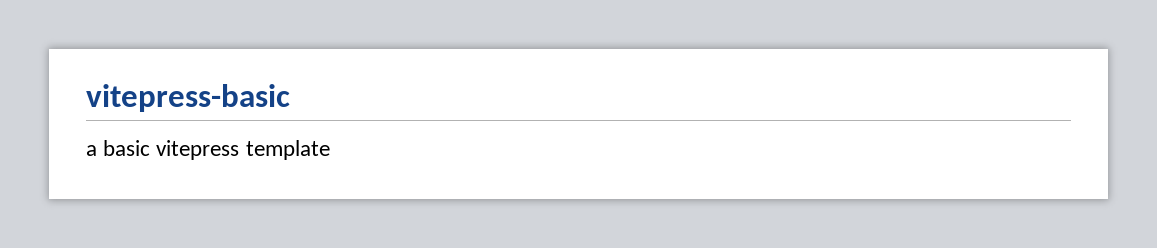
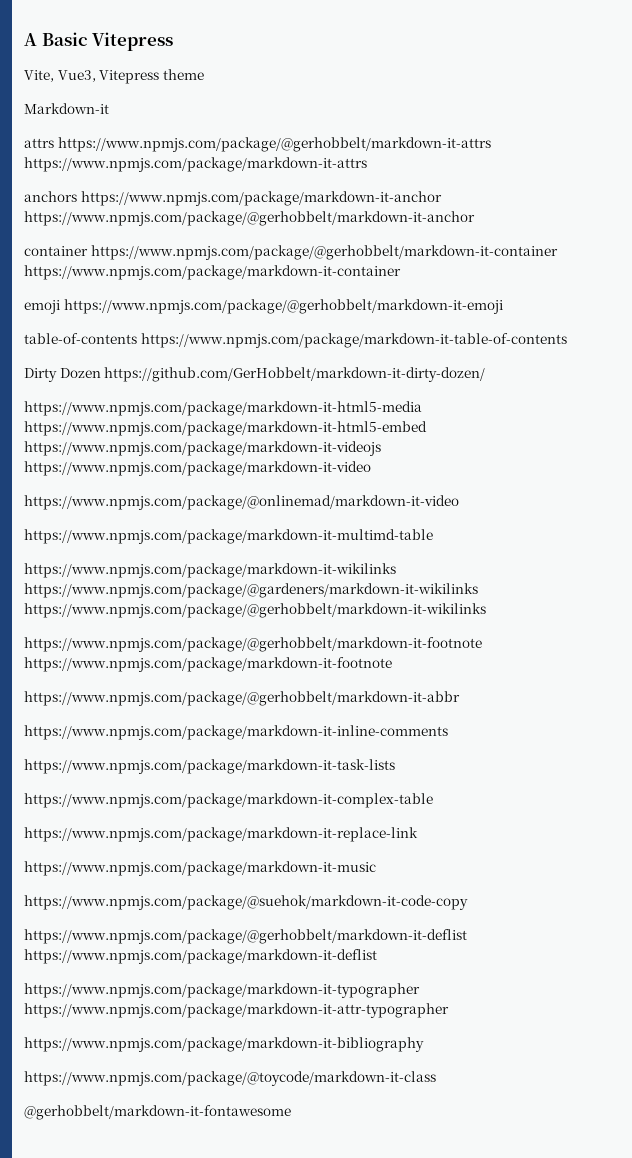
[86,84,290,112] [86,140,330,160] vitepress-basic // a basic vitepress template -> [24,32,174,51] [24,69,204,84] [24,103,109,114] [24,137,491,152] [24,157,367,172] [24,191,442,206] [24,211,475,226] [24,245,558,260] [24,265,401,280] [24,299,503,314] [24,333,567,348] [24,367,486,382] [24,401,422,416] [24,421,427,436] [24,441,381,456] [24,461,371,476] [24,495,459,510] [24,529,433,544] [24,563,396,578] [24,583,478,598] [24,603,486,618] [24,637,482,652] [24,657,392,672] [24,691,460,706] [24,725,448,740] [24,759,395,774] [24,793,433,808] [24,827,418,842] [24,861,376,876] [24,895,468,910] [24,929,467,944] [24,949,377,964] [24,983,420,998] [24,1003,449,1018] [24,1037,424,1052] [24,1071,436,1086] [24,1105,291,1120] A Basic Vitepress // Vite, Vue3, Vitepress theme // Markdown-it // attrs https://www.npmjs.com/package/@gerhobbelt/markdown-it-attrs https://www.npmjs.com/package/markdown-it-attrs // anchors https://www.npmjs.com/package/markdown-it-anchor https://www.npmjs.com/package/@gerhobbelt/markdown-it-anchor // container https://www.npmjs.com/package/@gerhobbelt/markdown-it-container https://www.npmjs.com/package/markdown-it-container // emoji https://www.npmjs.com/package/@gerhobbelt/markdown-it-emoji // table-of-contents https://www.npmjs.com/package/markdown-it-table-of-contents // Dirty Dozen https://github.com/GerHobbelt/markdown-it-dirty-dozen/ // https://www.npmjs.com/package/markdown-it-html5-media https://www.npmjs.com/package/markdown-it-html5-embed https://www.npmjs.com/package/markdown-it-videojs https://www.npmjs.com/package/markdown-it-video // https://www.npmjs.com/package/@onlinemad/markdown-it-video // https://www.npmjs.com/package/markdown-it-multimd-table // https://www.npmjs.com/package/markdown-it-wikilinks https://www.npmjs.com/package/@gardeners/markdown-it-wikilinks https://www.npmjs.com/package/@gerhobbelt/markdown-it-wikilinks // https://www.npmjs.com/package/@gerhobbelt/markdown-it-footnote https://www.npmjs.com/package/markdown-it-footnote // https://www.npmjs.com/package/@gerhobbelt/markdown-it-abbr // https://www.npmjs.com/package/markdown-it-inline-comments // https://www.npmjs.com/package/markdown-it-task-lists // https://www.npmjs.com/package/markdown-it-complex-table // https://www.npmjs.com/package/markdown-it-replace-link // https://www.npmjs.com/package/markdown-it-music // https://www.npmjs.com/package/@suehok/markdown-it-code-copy // https://www.npmjs.com/package/@gerhobbelt/markdown-it-deflist https://www.npmjs.com/package/markdown-it-deflist // https://www.npmjs.com/package/markdown-it-typographer https://www.npmjs.com/package/markdown-it-attr-typographer // https://www.npmjs.com/package/markdown-it-bibliography // https://www.npmjs.com/package/@toycode/markdown-it-class // @gerhobbelt/markdown-it-fontawesome

